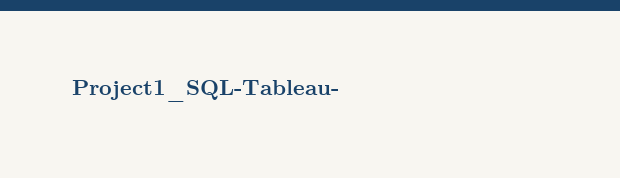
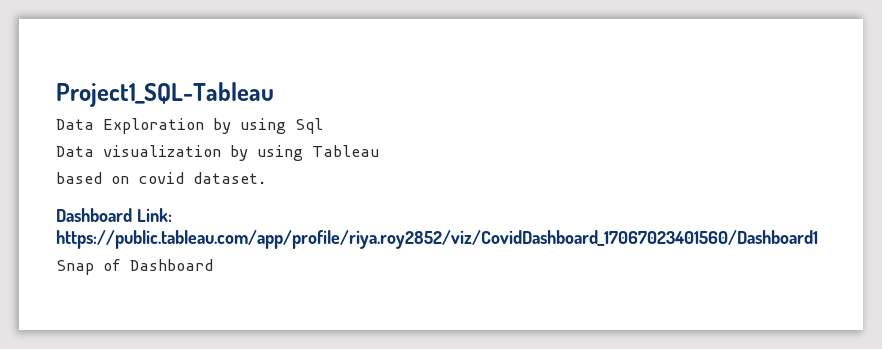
[72,80,339,102] Project1_SQL-Tableau- -> [56,82,274,107] [56,118,323,134] [56,145,379,161] [56,172,267,184] [56,208,172,222] [56,230,818,249] [56,259,213,275] Project1_SQL-Tableau // Data Exploration by using Sql // Data visualization by using Tableau // based on covid dataset. // Dashboard Link: https://public.tableau.com/app/profile/riya.roy2852/viz/CovidDashboard_17067023401560/Dashboard1 // Snap of Dashboard

